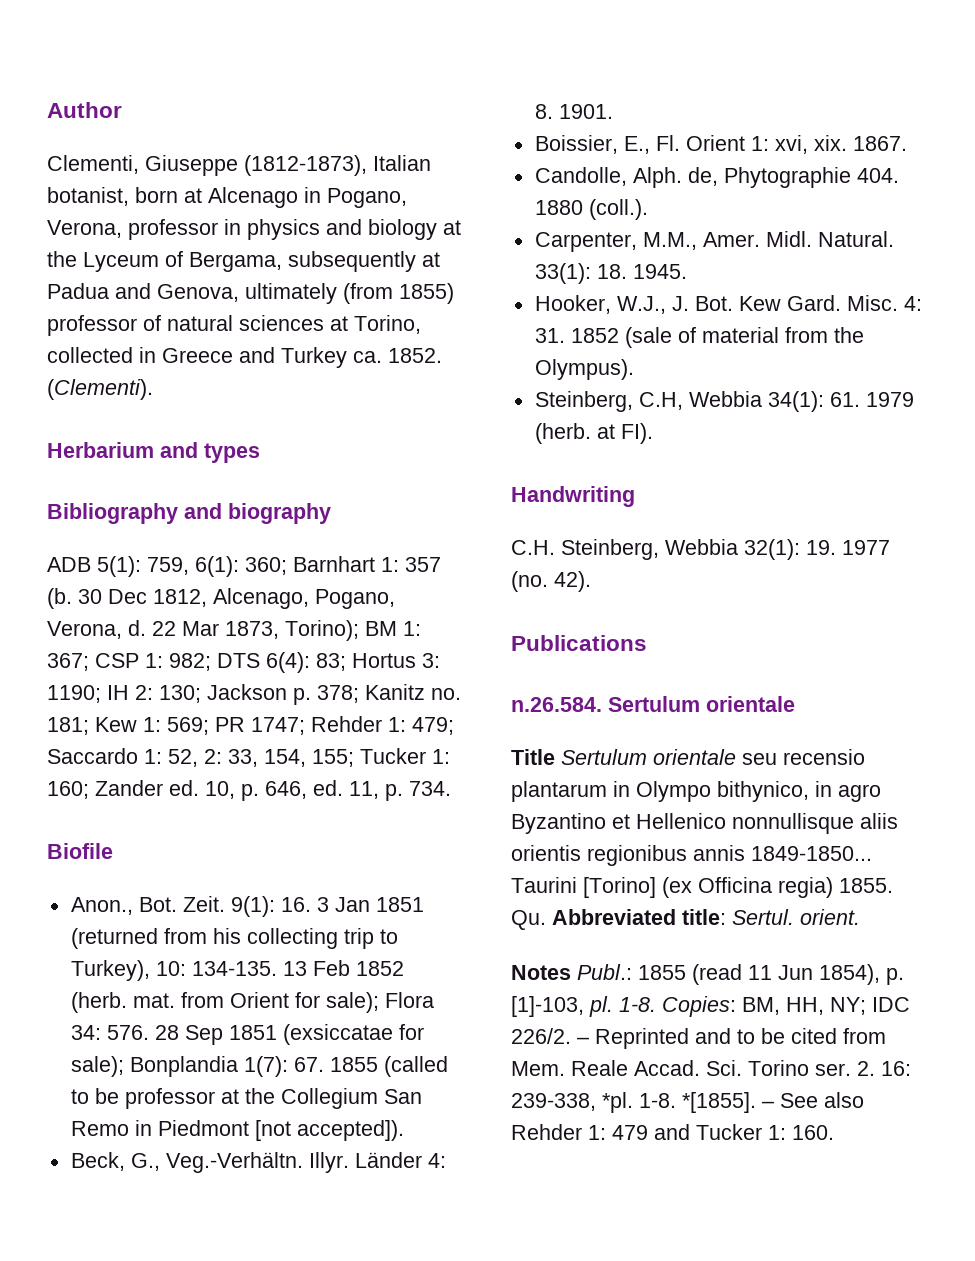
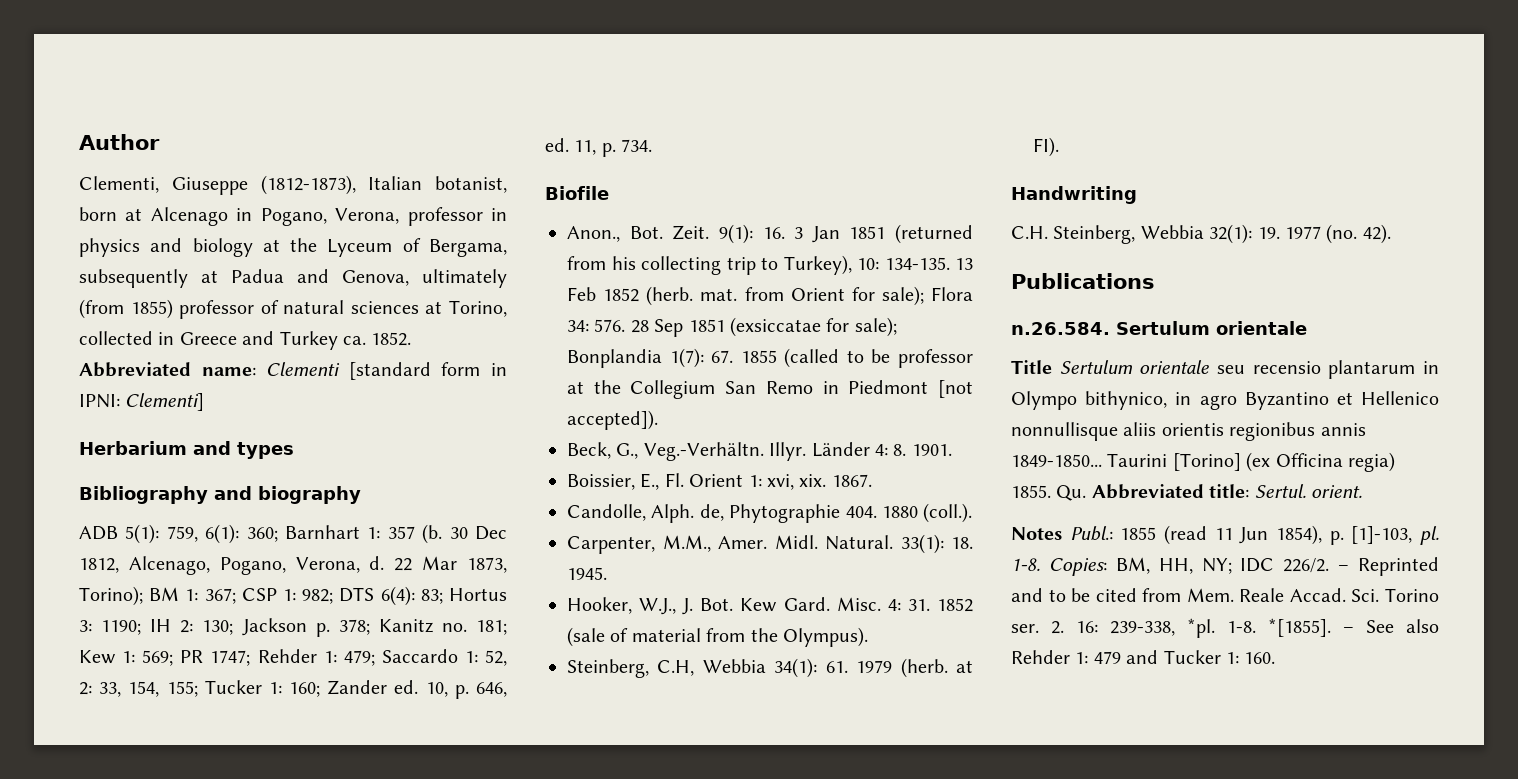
[47,379,153,400] (Clementi). -> [79,362,508,380] [79,393,205,411] Abbreviated name: Clementi [standard form in IPNI: Clementi]

